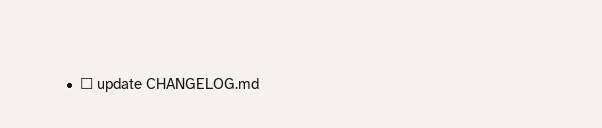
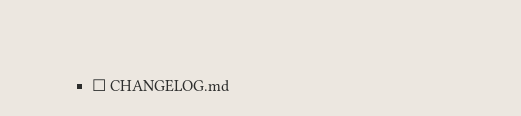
[95,77,142,92] update -> (106, 85) none

